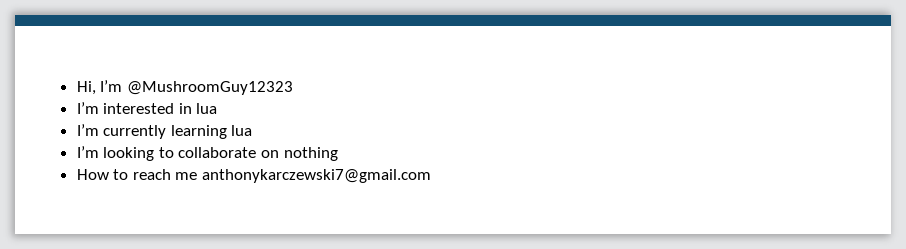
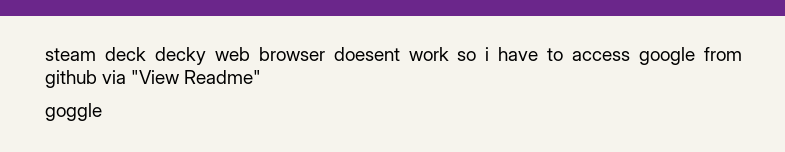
[76,80,293,95] [76,102,218,114] [76,124,253,139] [76,146,338,161] [76,169,432,183] Hi, I’m @MushroomGuy12323 // I’m interested in lua // I’m currently learning lua // I’m looking to collaborate on nothing // How to reach me anthonykarczewski7@gmail.com -> [45,47,742,65] [45,70,262,88] [45,103,102,121] steam deck decky web browser doesent work so i have to access google from github via "View Readme" // goggle

